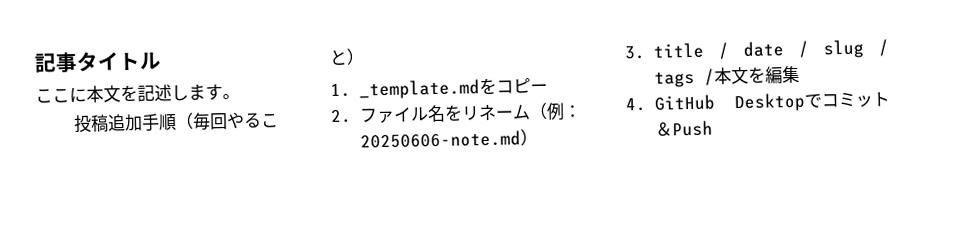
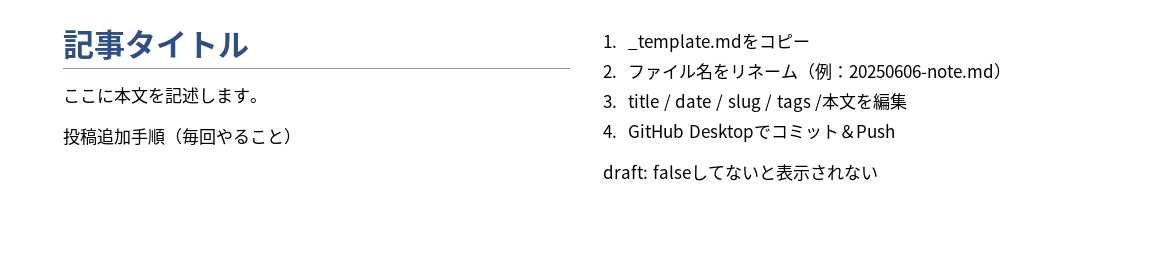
(713, 128) none -> [603,164,878,181] // draft: falseしてないと表示されない

